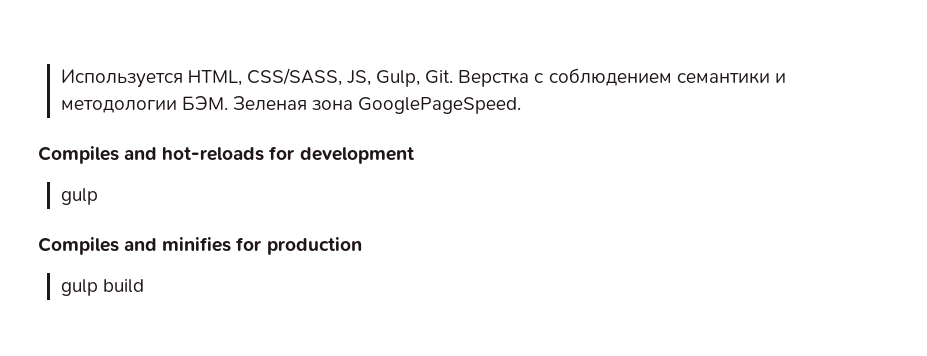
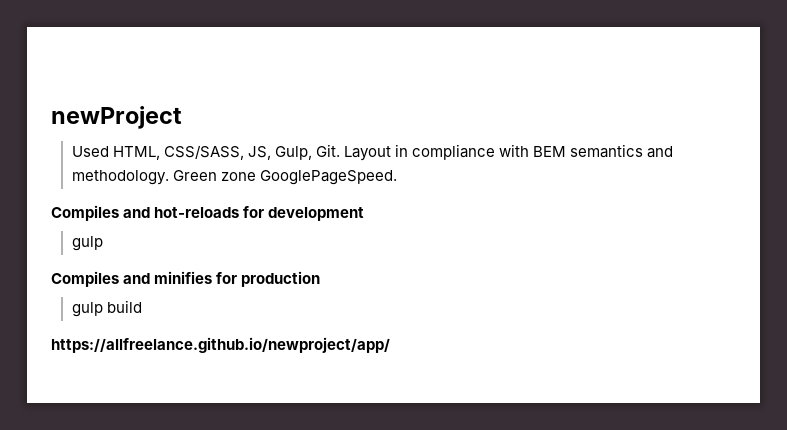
[60,69,183,88] Используется -> [51,106,182,129] [71,146,109,157] newProject // Used
[458,68,786,87] [60,96,353,113] Верстка с соблюдением семантики и методологии БЭМ. Зеленая зона -> [343,144,674,161] [71,170,256,185] Layout in compliance with BEM semantics and methodology. Green zone
(144, 286) none -> [51,337,390,353] // https://allfreelance.github.io/newproject/app/

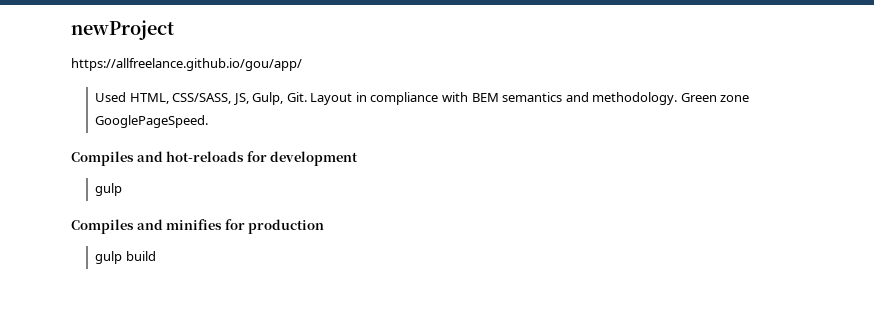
(182, 117) none -> [71,58,302,71] // https://allfreelance.github.io/gou/app/
[51,337,390,353] // https://allfreelance.github.io/newproject/app/ -> (156, 256) none

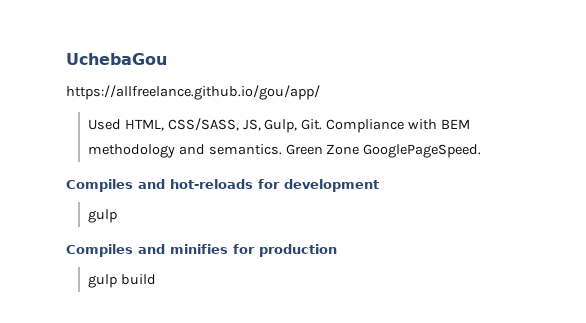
[71,20,174,40] newProject -> [66,53,167,65] UchebaGou
[310,92,750,105] Layout in compliance with BEM semantics and methodology. Green zone -> [326,119,471,133] [87,144,360,158] Compliance with BEM methodology and semantics. Green Zone

